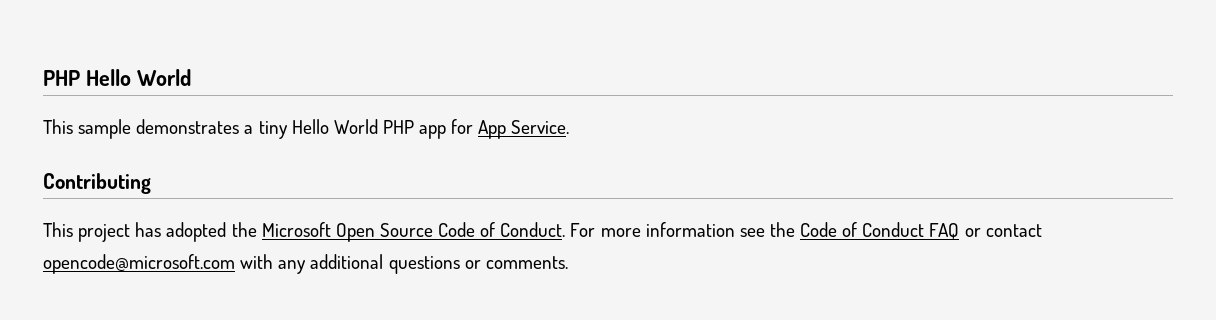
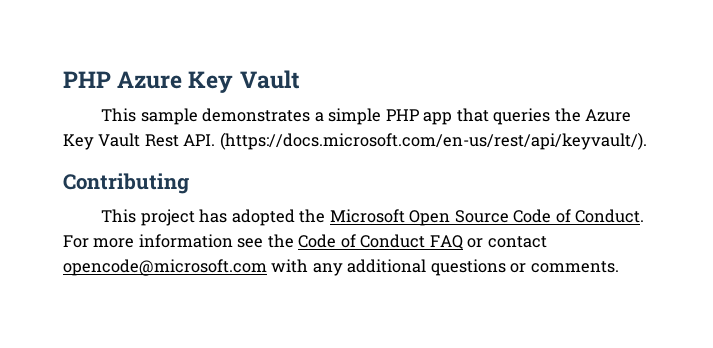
[43,69,191,86] PHP Hello World -> [63,70,300,93] PHP Azure Key Vault
[258,119,570,139] tiny Hello World PHP app for App Service. -> [328,108,631,125] [63,132,647,150] simple PHP app that queries the Azure Key Vault Rest API. (https://docs.microsoft.com/en-us/rest/api/keyvault/).

